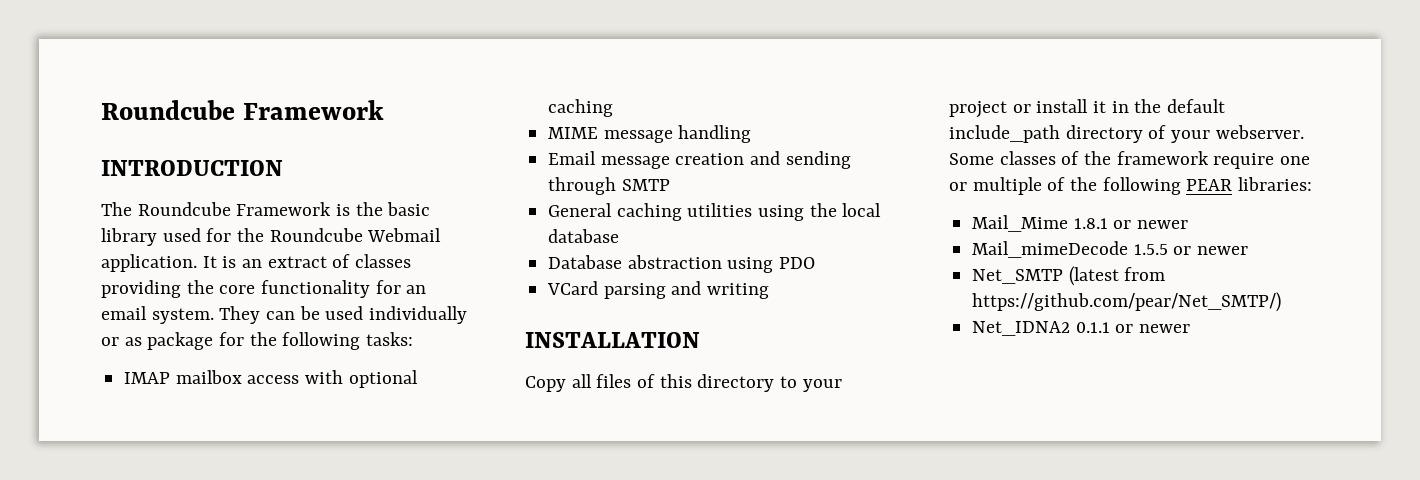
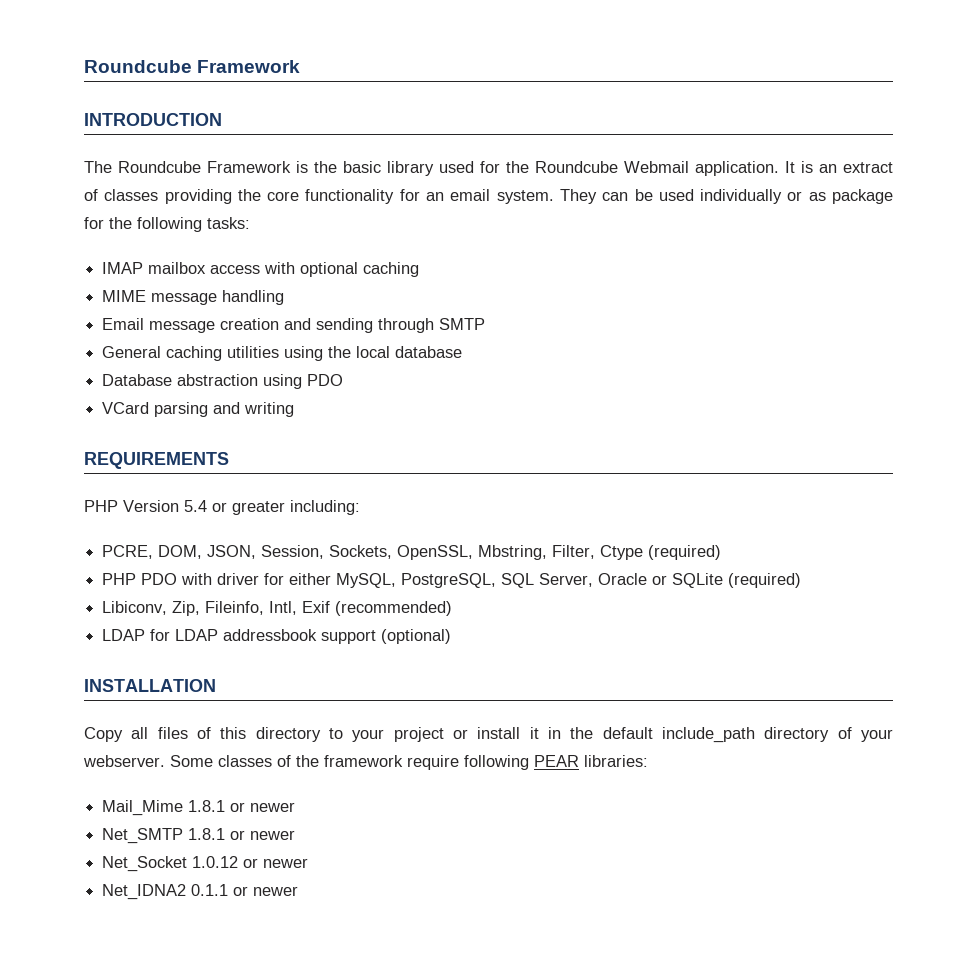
(770, 291) none -> [84,452,229,469] [84,500,360,515] [102,545,722,560] [102,573,802,588] [102,601,453,616] [102,629,452,644] // REQUIREMENTS // PHP Version 5.4 or greater including: // PCRE, DOM, JSON, Session, Sockets, OpenSSL, Mbstring, Filter, Ctype (required) // PHP PDO with driver for either MySQL, PostgreSQL, SQL Server, Oracle or SQLite (required) // Libiconv, Zip, Fileinfo, Intl, Exif (recommended) // LDAP for LDAP addressbook support (optional)
[1280,156,1311,165] [949,177,1098,195] one or multiple of the -> (459, 762) none
[972,241,1249,258] [972,266,1166,286] [972,292,1282,312] Mail_mimeDecode 1.5.5 or newer // Net_SMTP (latest from https://github.com/pear/Net_SMTP/) -> [102,828,296,844] [102,856,309,872] Net_SMTP 1.8.1 or newer // Net_Socket 1.0.12 or newer

